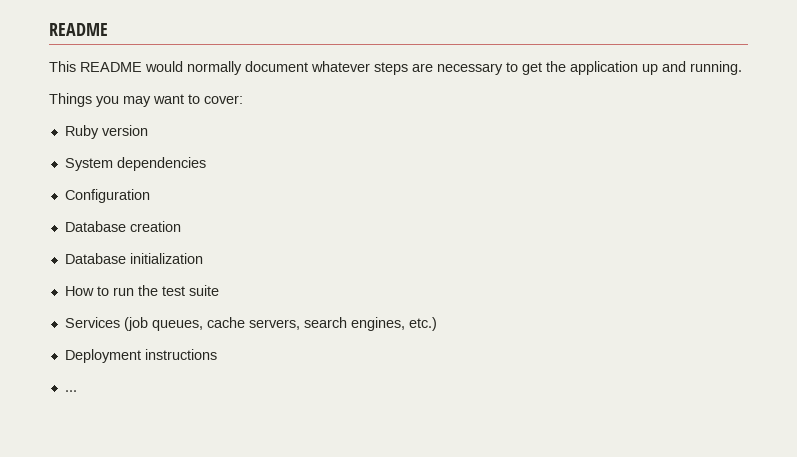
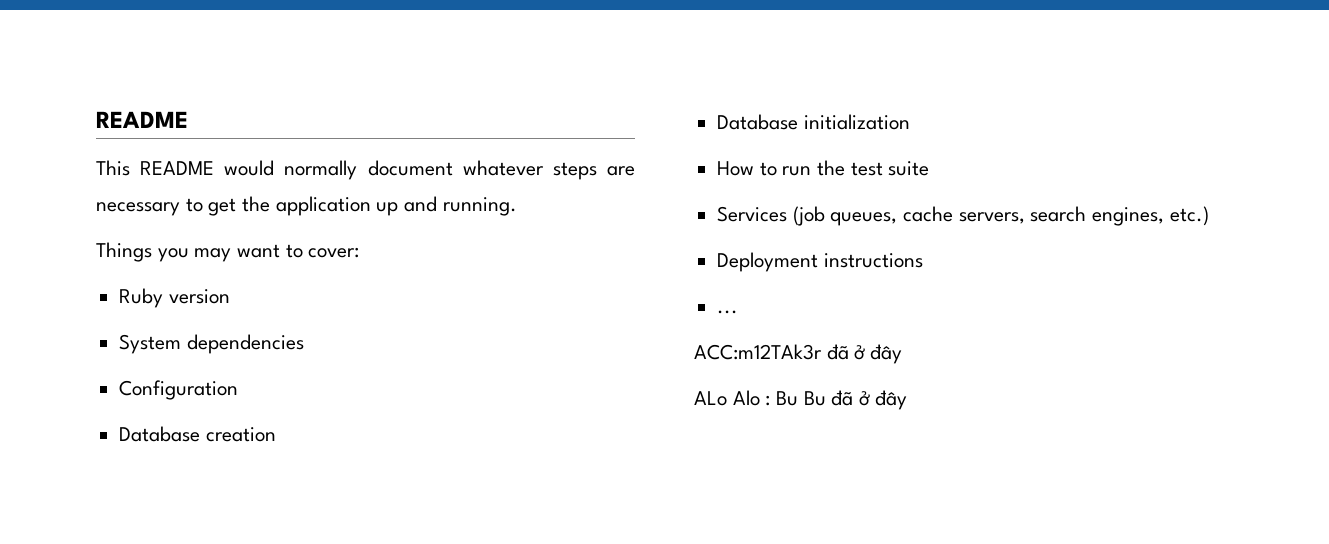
(77, 391) none -> [694,344,903,364] [694,390,907,410] // ACC:m12TAk3r đã ở đây // ALo Alo : Bu Bu đã ở đây

